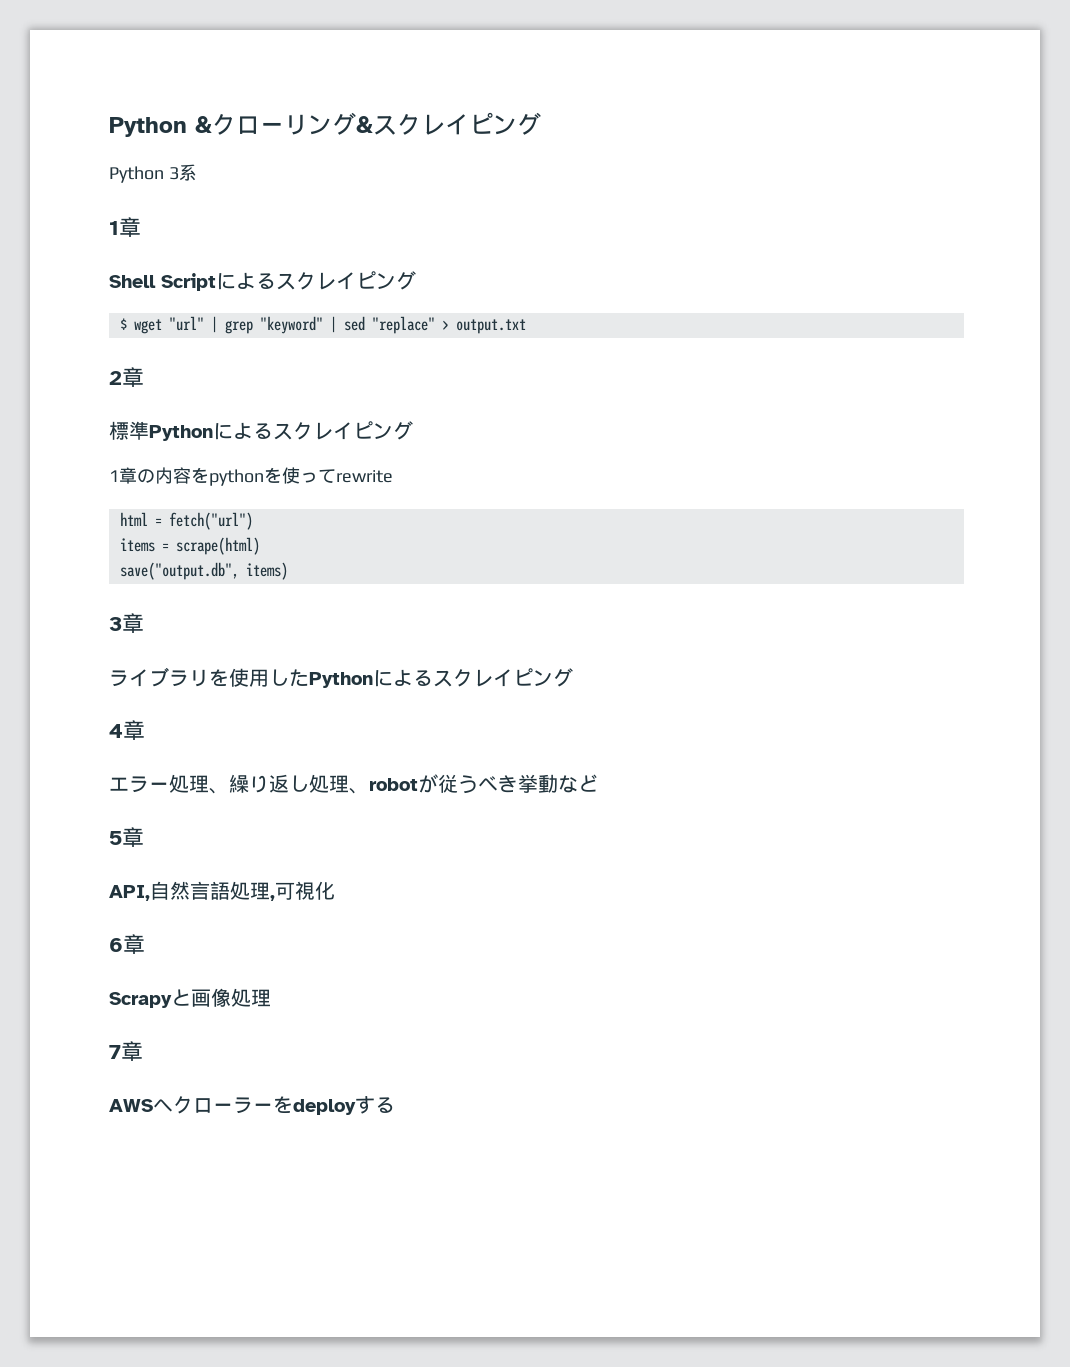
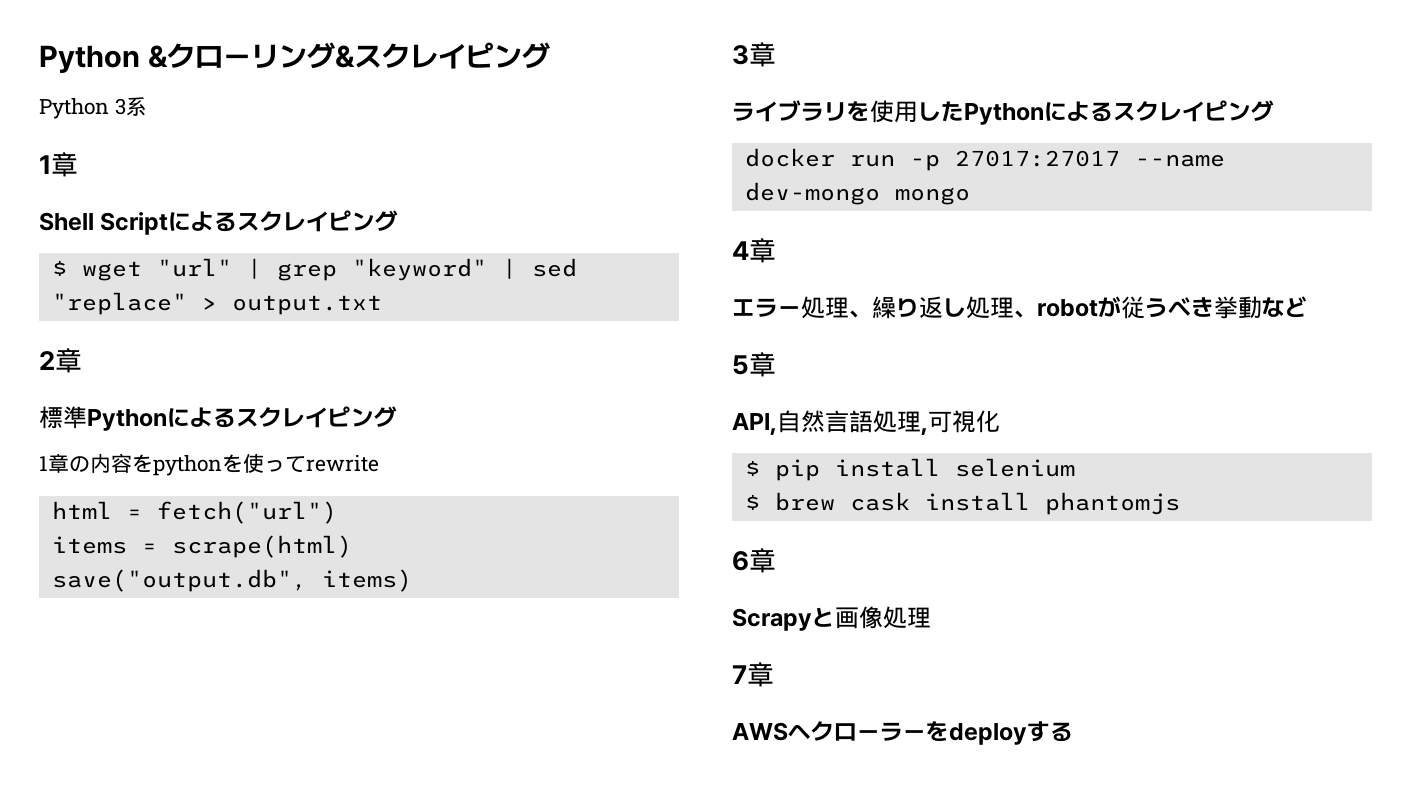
(573, 677) none -> [744,148,1225,171] [744,182,970,205] // docker run -p 27017:27017 --name dev-mongo mongo
(335, 890) none -> [744,458,1075,481] [744,492,1180,515] // $ pip install selenium // $ brew cask install phantomjs

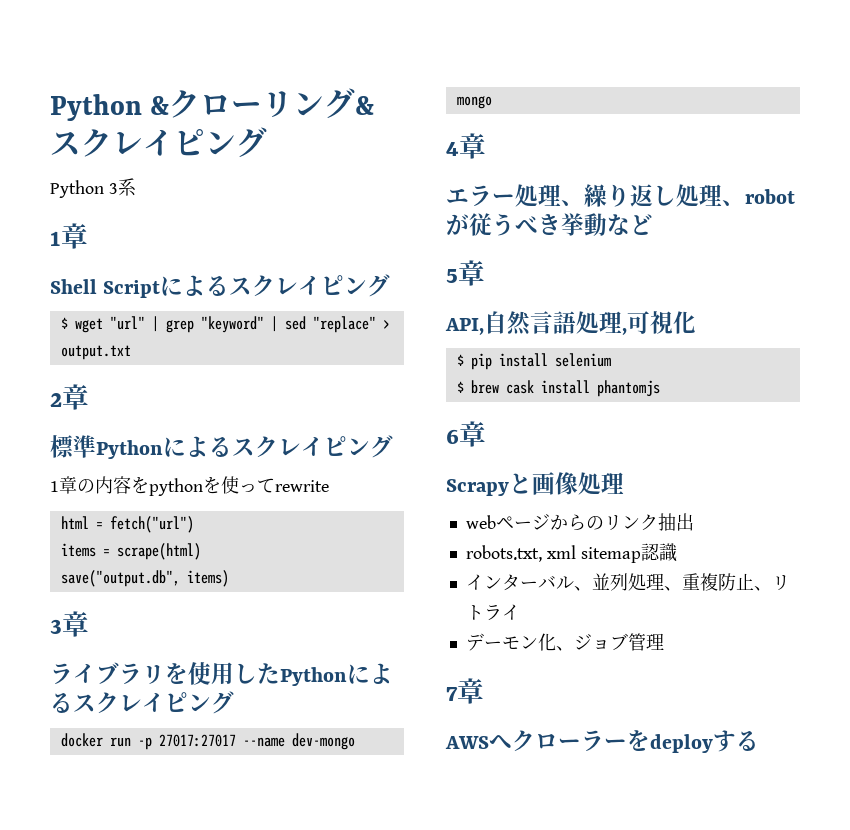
(931, 617) none -> [465,513,694,531] [465,543,677,563] [465,573,790,591] [465,604,520,621] [465,633,664,651] // webページからのリンク抽出 // robots.txt, xml sitemap認識 // インターバル、並列処理、重複防止、リトライ // デーモン化、ジョブ管理

